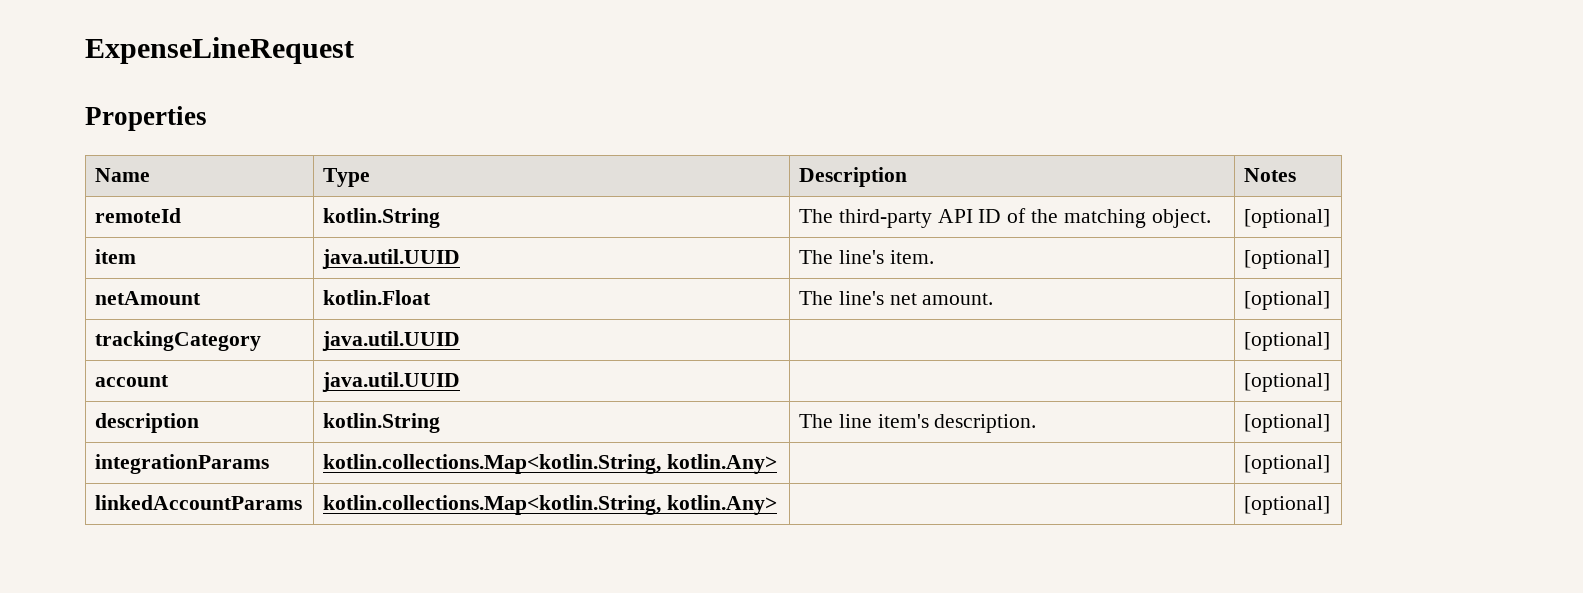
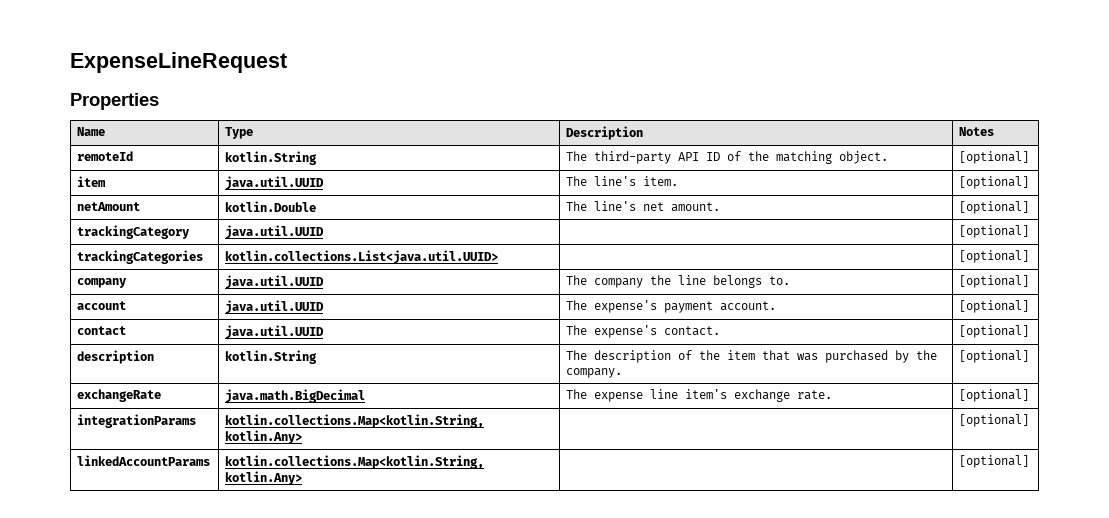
[323,290,432,305] kotlin.Float -> [225,201,317,212] kotlin.Double
[95,375,170,387] [322,372,461,392] [1244,373,1331,392] [95,413,200,433] [323,413,441,433] [799,414,1037,433] account | java.util.UUID | | [optional] // description | kotlin.String | The line item's description. -> [77,250,204,264] [225,250,499,264] [959,250,1030,263] [77,278,128,288] [225,275,325,289] [566,275,791,288] [959,275,1030,288] [77,301,127,310] [225,300,325,314] [566,300,777,313] [959,300,1030,313] [77,326,127,335] [225,325,325,339] [566,325,721,338] [959,325,1030,338] [77,350,155,364] [225,350,318,364] [566,350,938,363] [566,368,623,378] [959,350,1030,363] [77,389,162,402] [225,389,366,403] [566,389,833,402] trackingCategories | kotlin.collections.List<java.util.UUID> | | [optional] // company | java.util.UUID | The company the line belongs to. | [optional] // account | java.util.UUID | The expense's payment account. | [optional] // contact | java.util.UUID | The expense's contact. | [optional] // description | kotlin.String | The description of the item that was purchased by the company. | [optional] // exchangeRate | java.math.BigDecimal | The expense line item's exchange rate.

